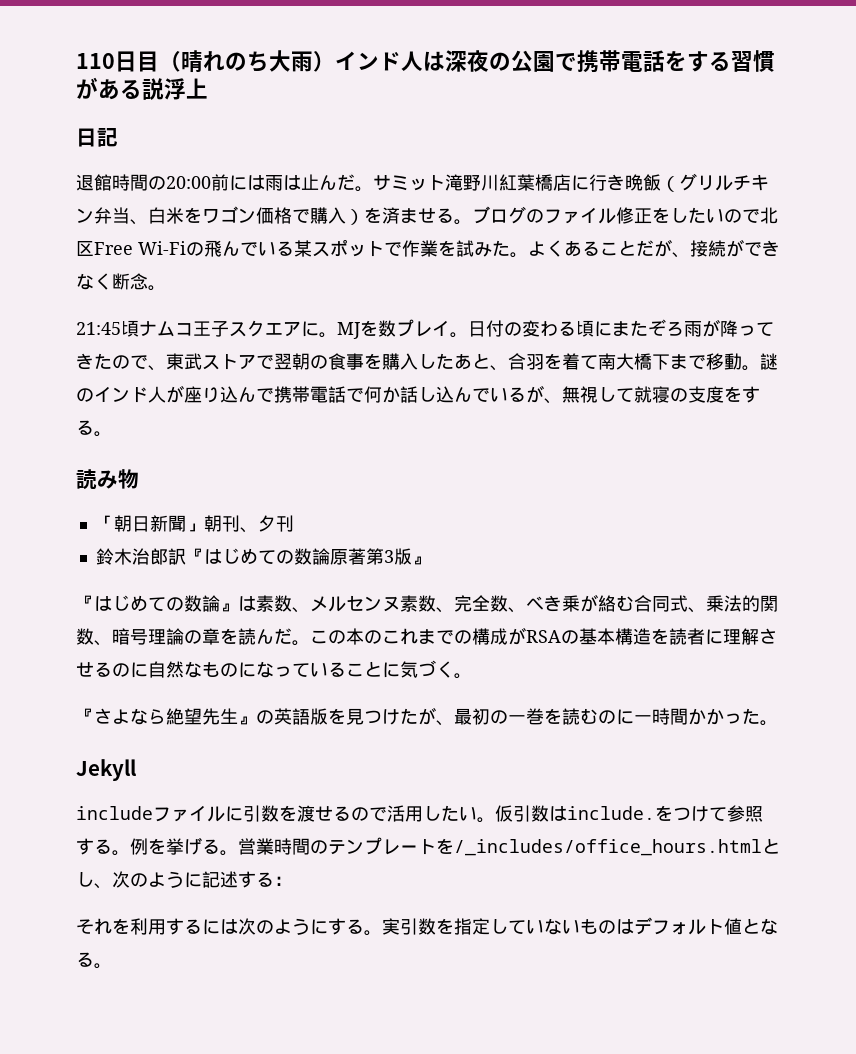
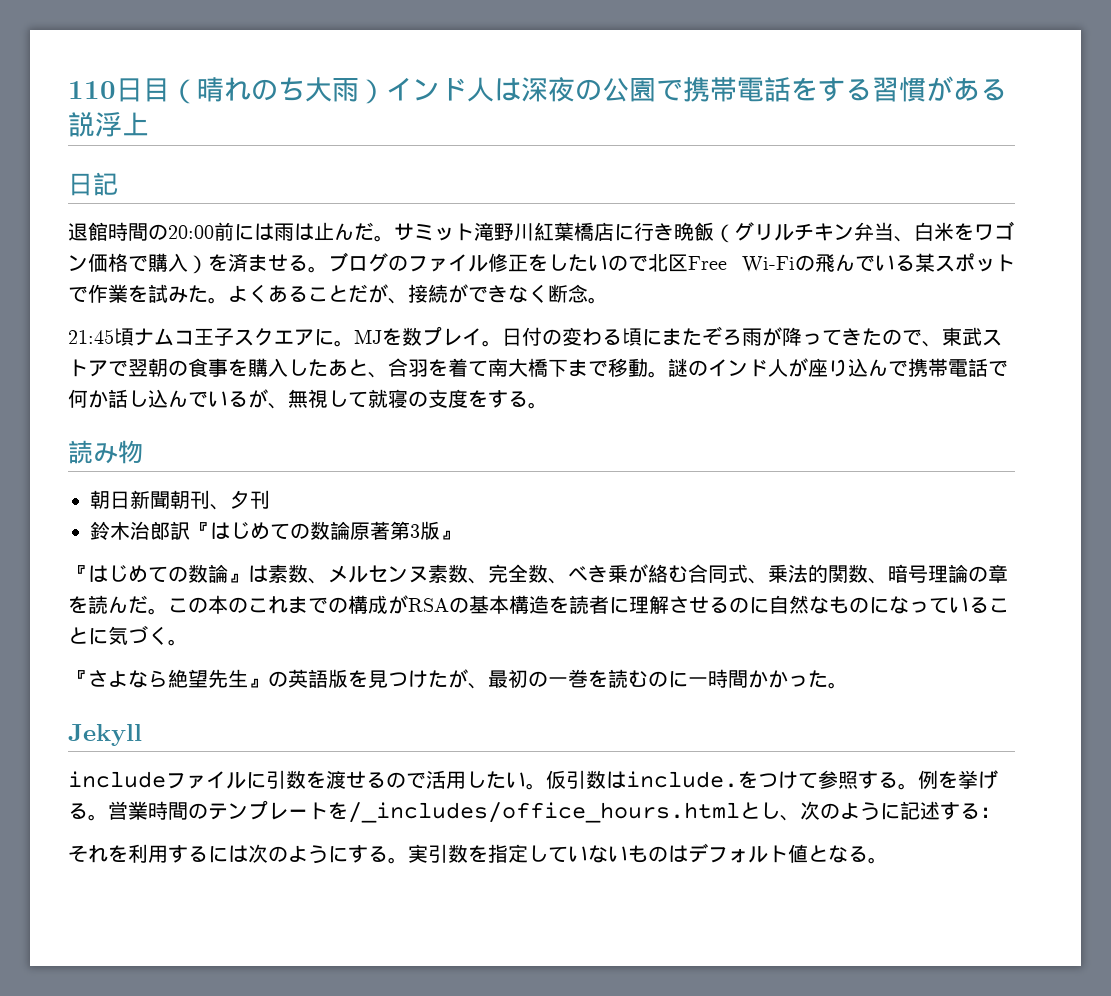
[95,515,114,530] 「 -> (143, 452) none
[185,523,204,532] 」 -> (170, 500) none

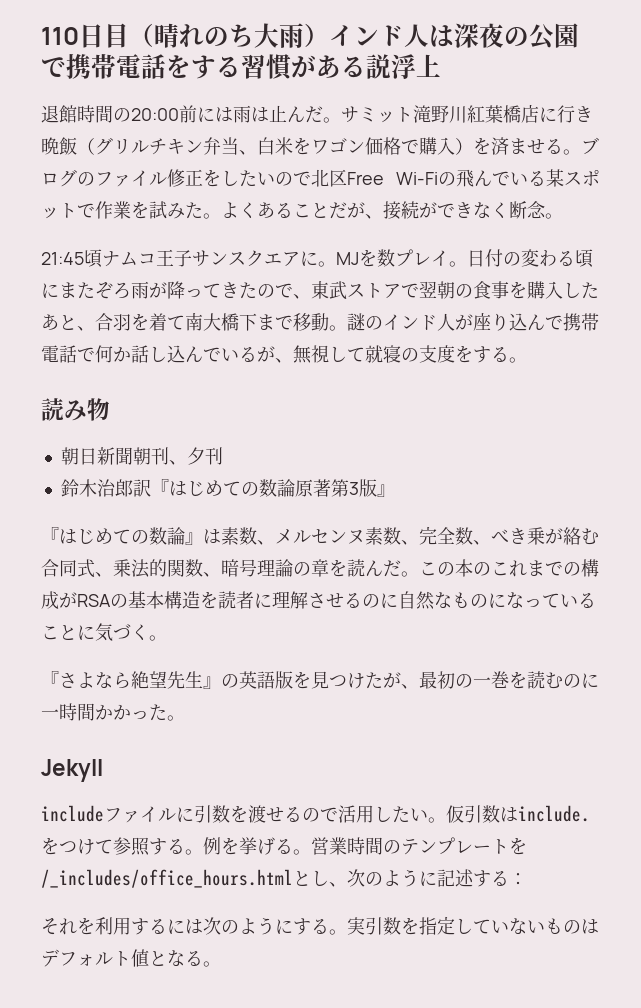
[68,172,118,196] // 日記 -> (441, 65) none
(234, 337) none -> [192,250,228,267] サン

